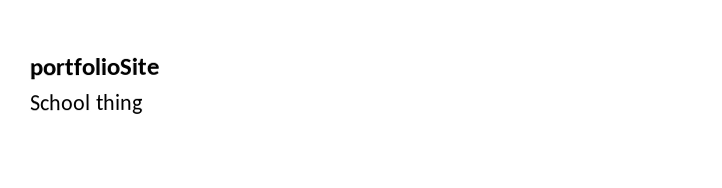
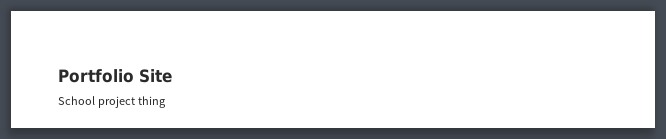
[29,57,160,80] portfolioSite -> [58,69,172,83] Portfolio Site
(91, 102) none -> [97,96,135,108] project

